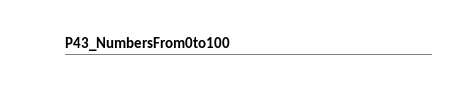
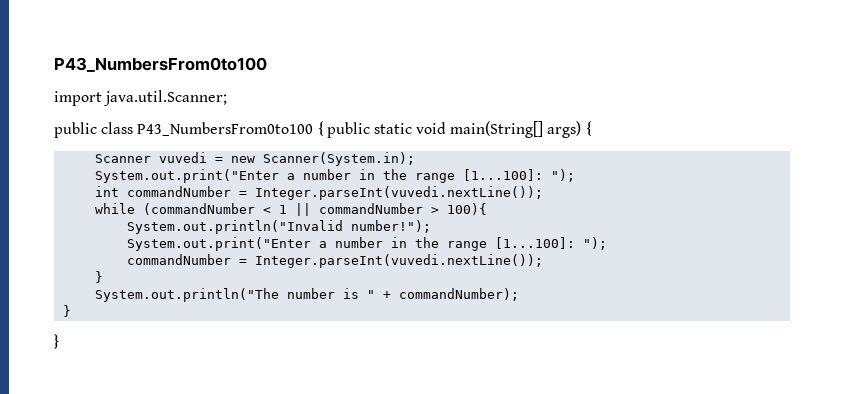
[65,37,230,51] P43_NumbersFrom0to100 -> [54,57,267,72] [54,90,228,106] [54,121,592,138] [95,152,416,166] [95,169,576,183] [95,186,544,200] [95,203,488,216] [127,220,432,234] [127,237,608,251] [127,254,544,268] [95,271,104,283] [95,288,520,302] [63,305,72,317] [54,334,59,349] P43_NumbersFrom0to100 // import java.util.Scanner; // public class P43_NumbersFrom0to100 { public static void main(String[] args) { // Scanner vuvedi = new Scanner(System.in); // System.out.print("Enter a number in the range [1...100]: "); // int commandNumber = Integer.parseInt(vuvedi.nextLine()); // while (commandNumber < 1 || commandNumber > 100){ // System.out.println("Invalid number!"); // System.out.print("Enter a number in the range [1...100]: "); // commandNumber = Integer.parseInt(vuvedi.nextLine()); // } // System.out.println("The number is " + commandNumber); // } // }

